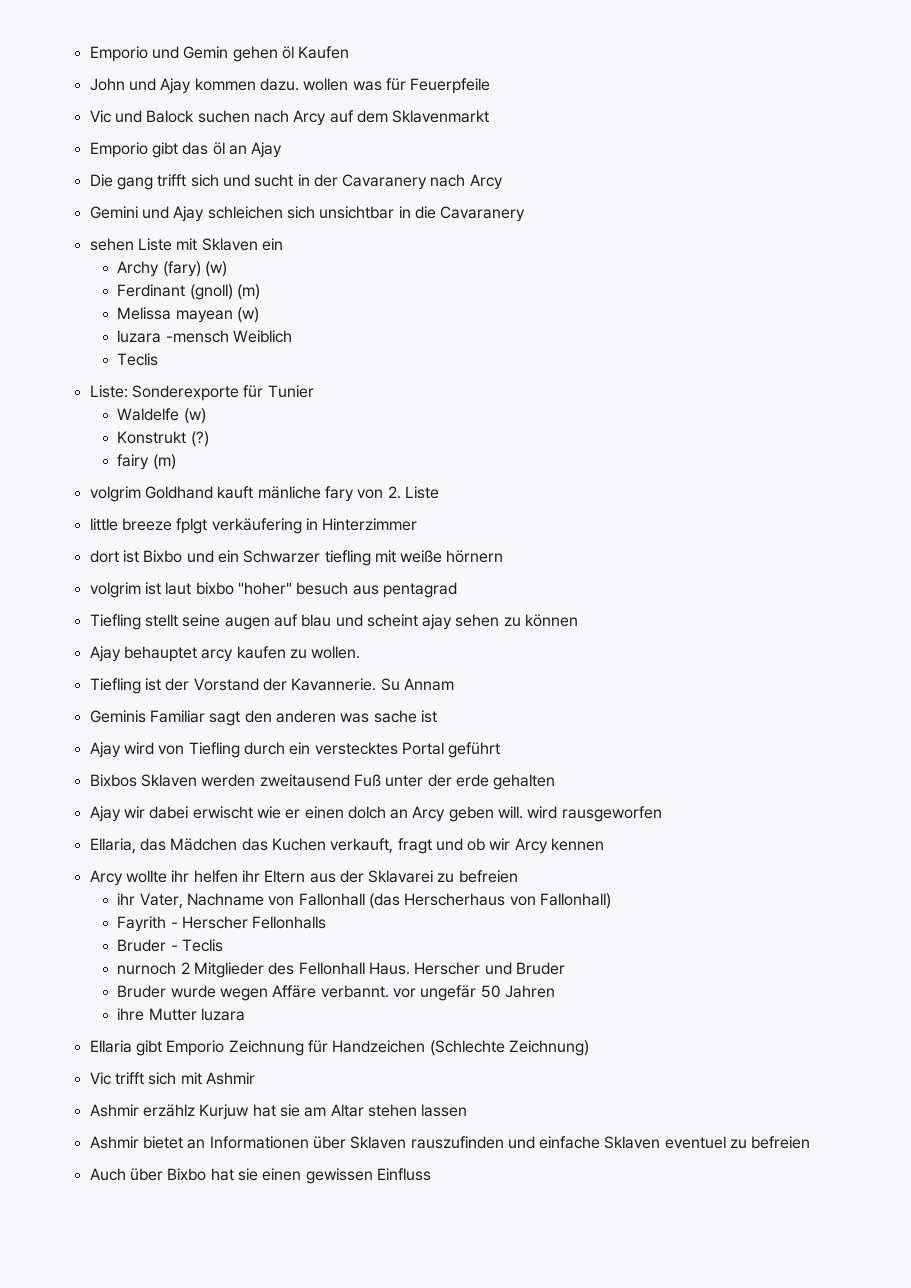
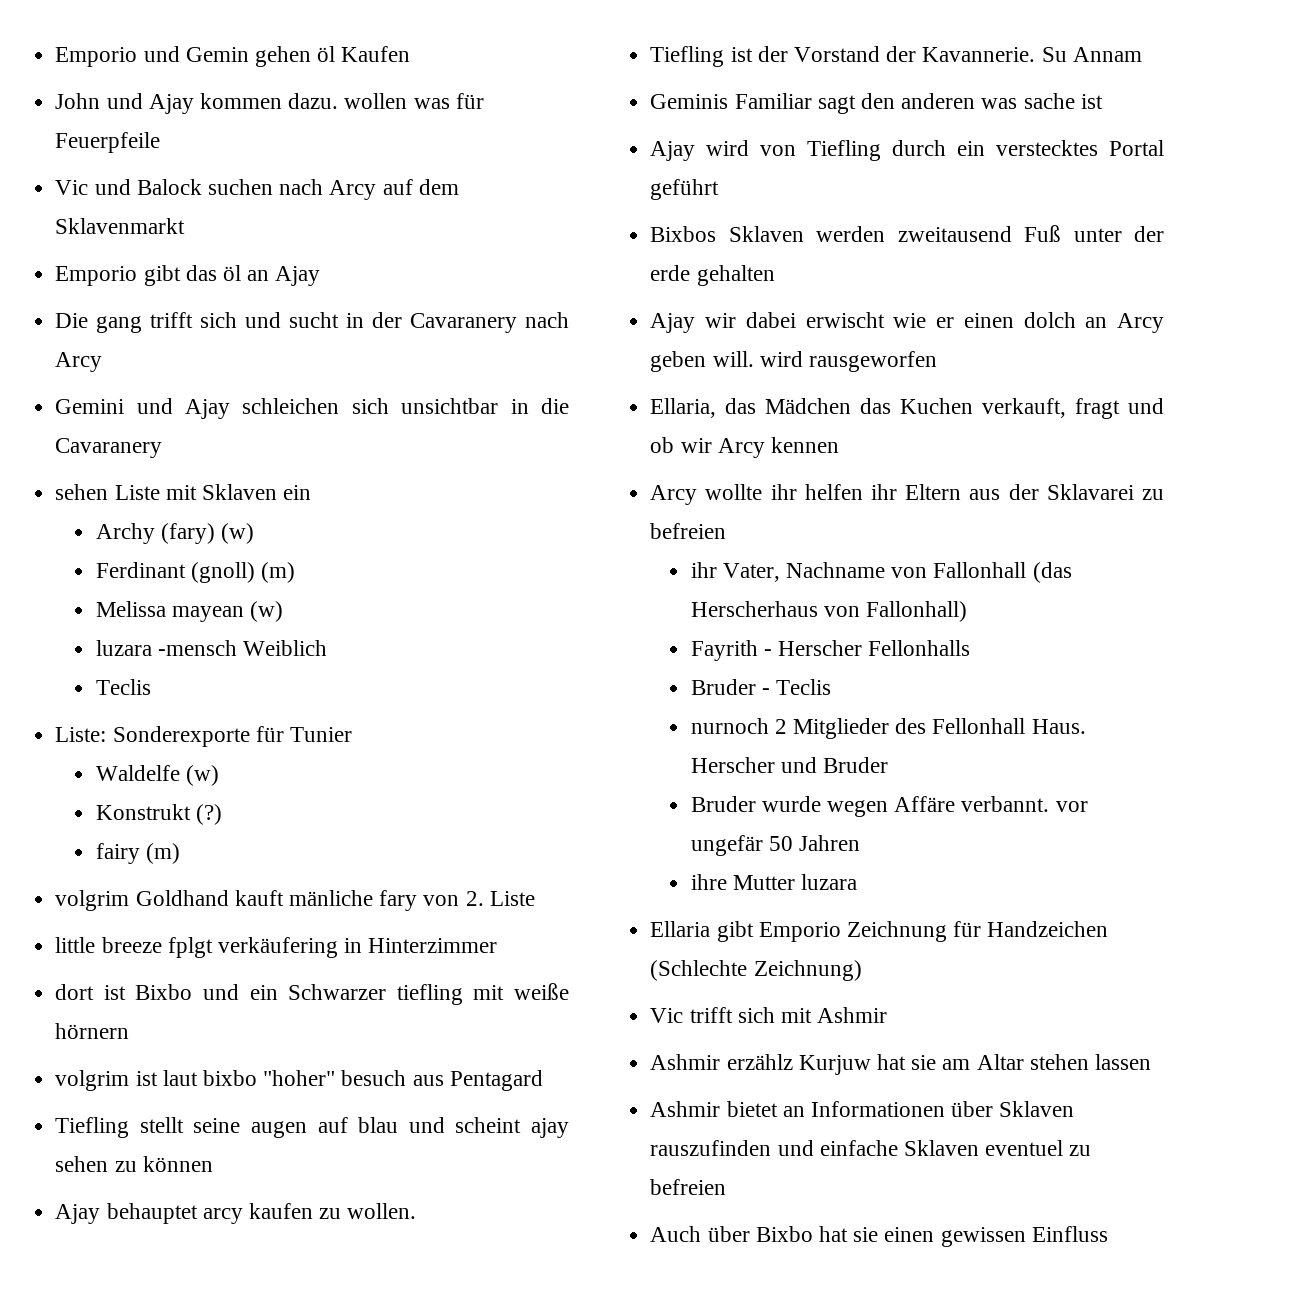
[382,582,457,598] pentagrad -> [449,1070,543,1091] Pentagard

